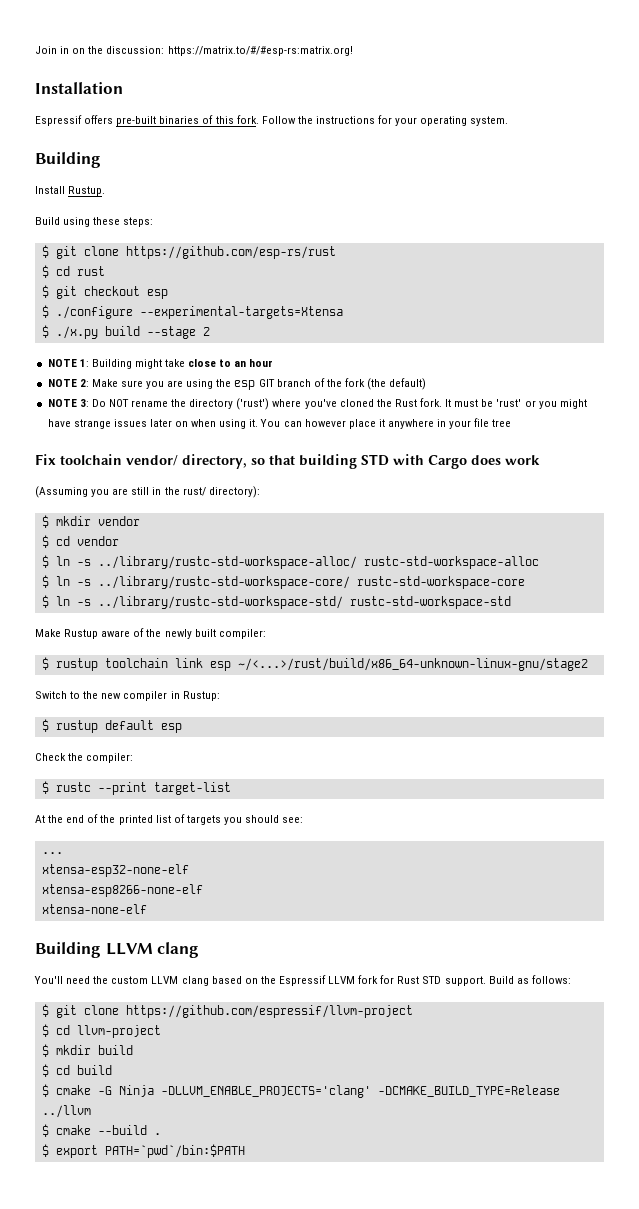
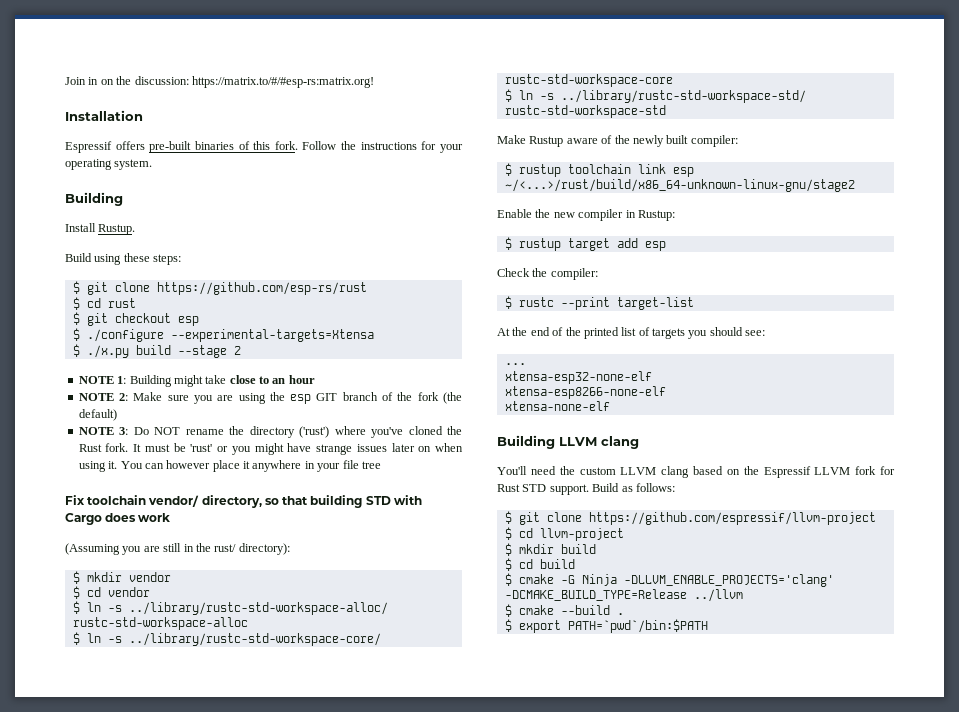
[35,691,81,699] Switch to -> [497,209,532,218] Enable
[104,720,154,730] default -> [567,238,638,251] target add

